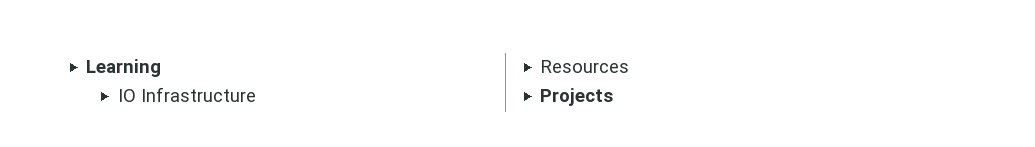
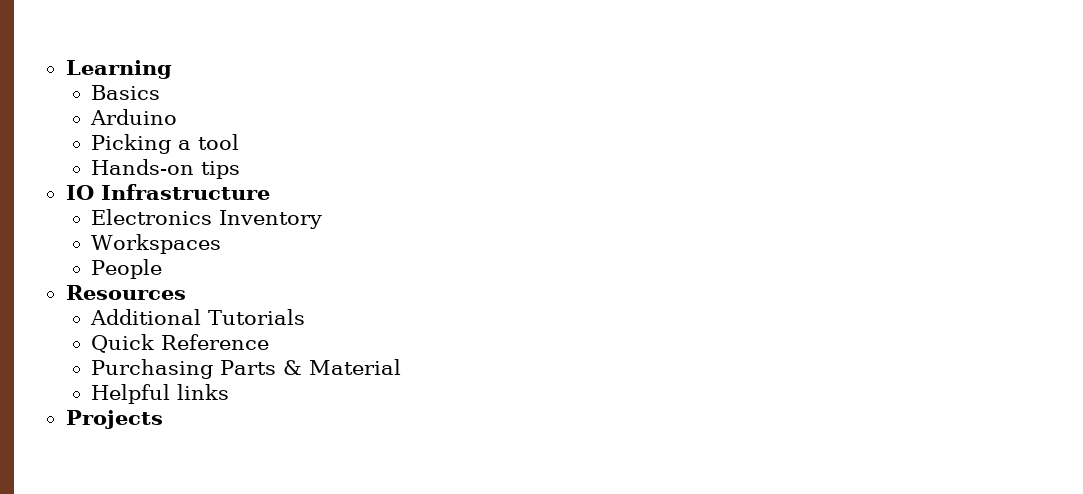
[117,87,256,102] [540,60,630,73] IO Infrastructure // Resources -> [91,85,161,100] [90,109,178,125] [91,134,240,154] [91,159,241,179] [65,184,270,200] [91,209,323,229] [91,234,222,254] [91,259,163,279] [65,285,186,300] [90,309,306,325] [91,334,270,353] [91,359,402,379] [91,384,230,404] Basics // Arduino // Picking a tool // Hands-on tips // IO Infrastructure // Electronics Inventory // Workspaces // People // Resources // Additional Tutorials // Quick Reference // Purchasing Parts & Material // Helpful links

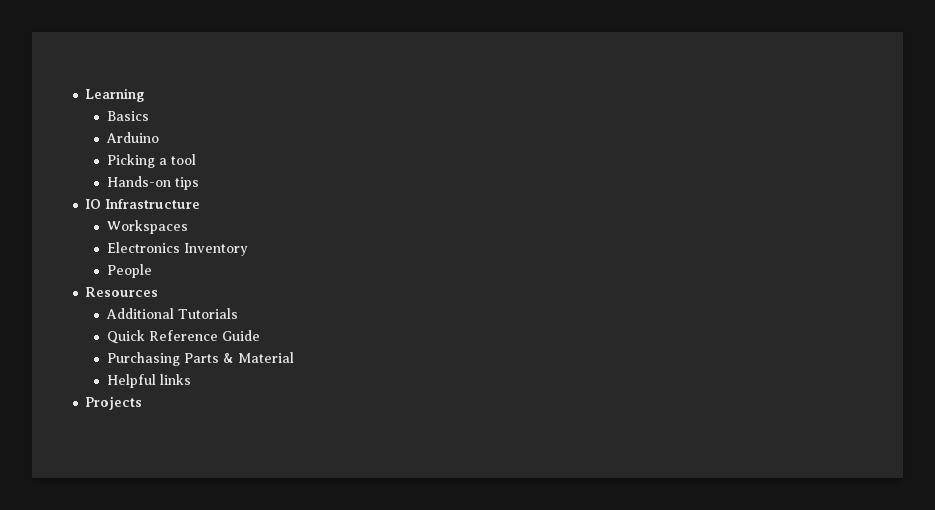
(270, 192) none -> [106,220,188,234] // Workspaces
[91,234,222,254] // Workspaces -> (248, 249) none
(270, 342) none -> [221,330,260,341] Guide

